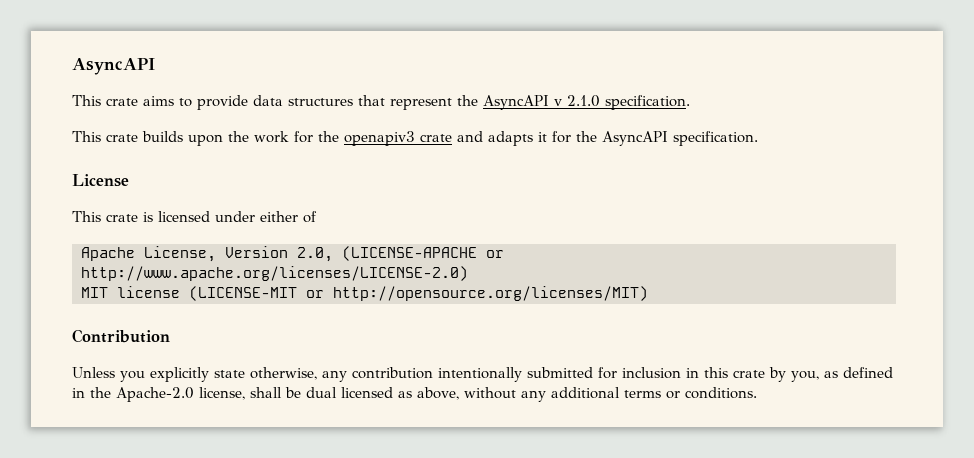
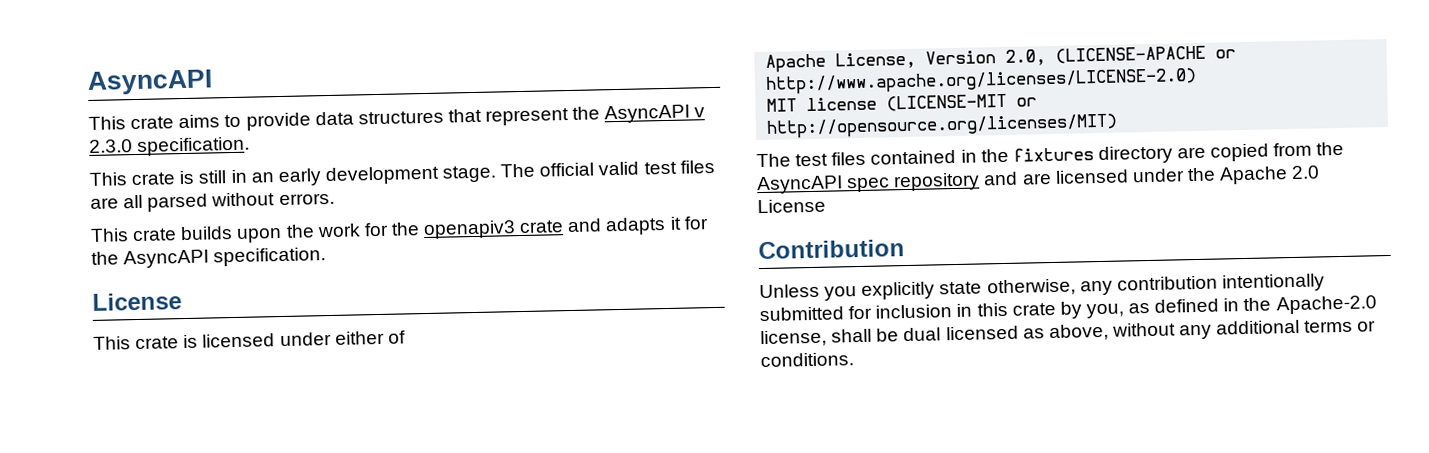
[567,95,690,110] 2.1.0 specification. -> [89,136,251,156] [89,159,715,187] [90,192,335,212] 2.3.0 specification. // This crate is still in an early development stage. The official valid test files are all parsed without errors.
(648, 293) none -> [756,141,1345,168] [756,165,1321,195] [757,198,826,214] // The test files contained in the fixtures directory are copied from the AsyncAPI spec repository and are licensed under the Apache 2.0 License

